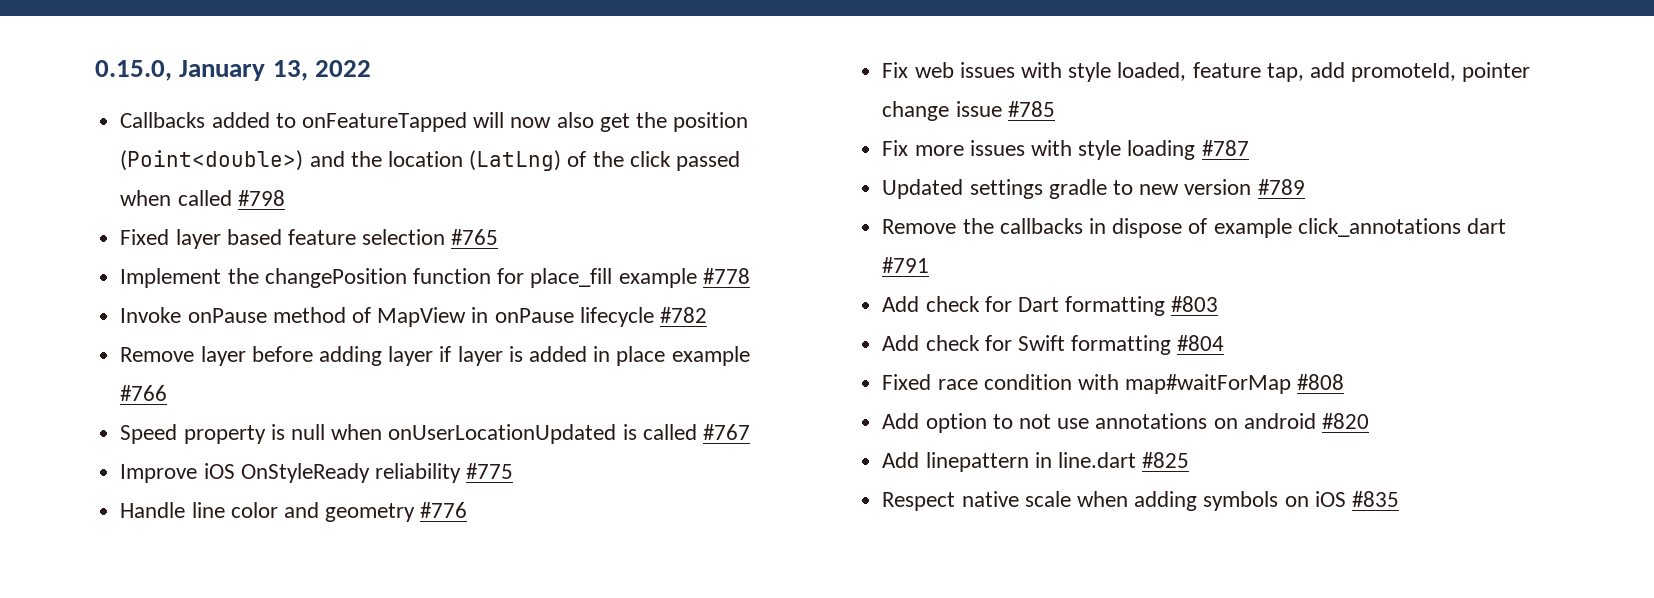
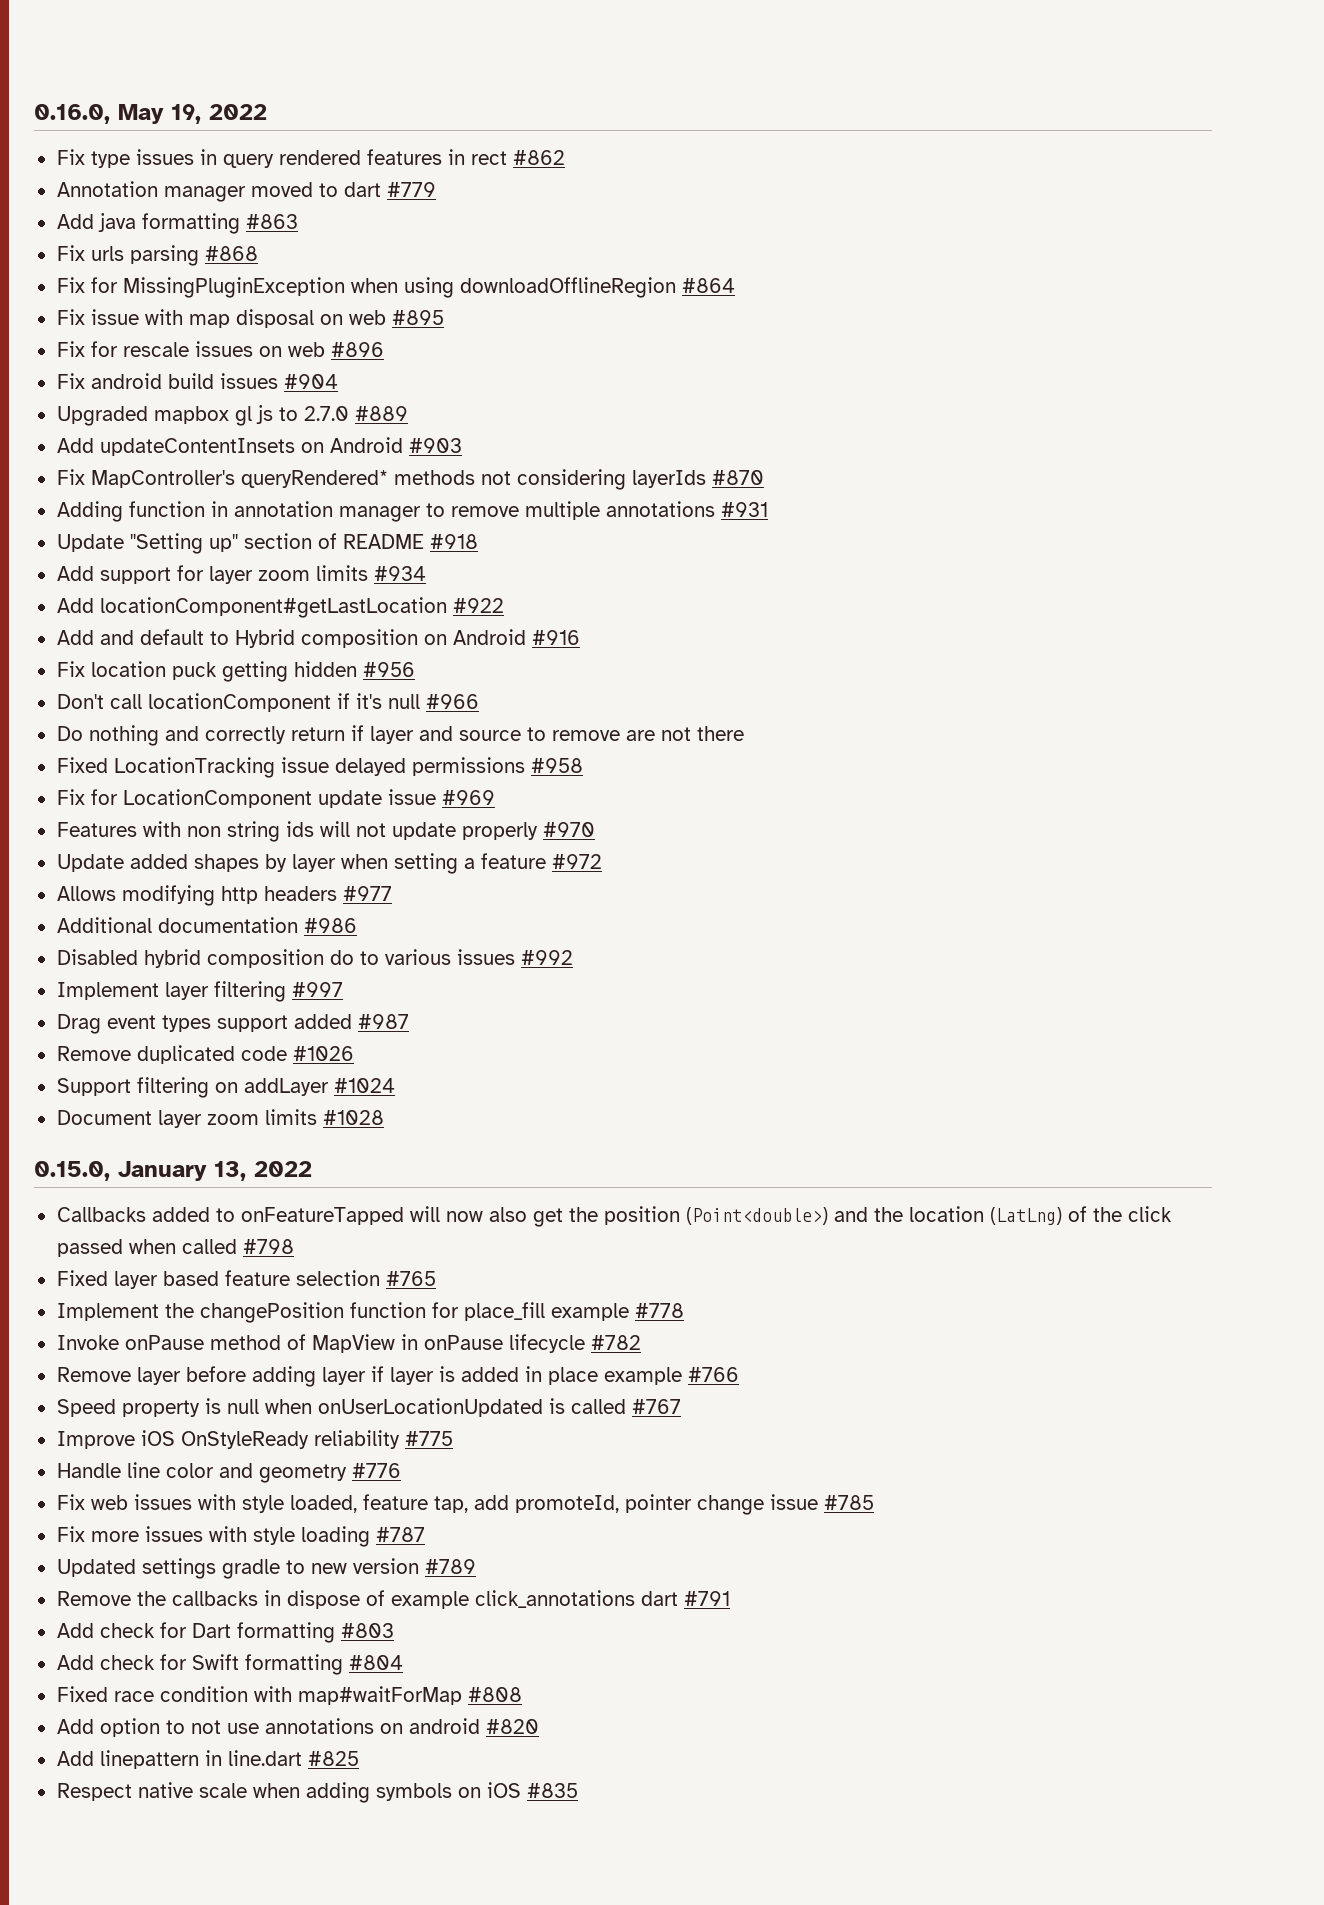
(95, 70) none -> [34,104,267,124] [56,149,565,168] [56,181,436,202] [56,213,298,234] [56,245,258,266] [56,277,735,298] [56,309,444,328] [56,341,384,357] [56,373,338,389] [56,405,408,426] [56,437,462,456] [56,469,764,490] [56,501,768,522] [56,533,478,554] [56,565,426,584] [56,597,504,618] [56,629,580,648] [56,661,415,682] [56,693,479,712] [56,725,744,746] [56,757,583,778] [56,789,495,808] [56,821,595,842] [56,853,602,874] [56,885,392,906] [56,917,357,933] [56,949,573,968] [56,981,343,1002] [56,1014,409,1034] [56,1045,354,1064] [56,1077,395,1098] [56,1109,384,1128] 0.16.0, May 19, 2022 // Fix type issues in query rendered features in rect #862 // Annotation manager moved to dart #779 // Add java formatting #863 // Fix urls parsing #868 // Fix for MissingPluginException when using downloadOfflineRegion #864 // Fix issue with map disposal on web #895 // Fix for rescale issues on web #896 // Fix android build issues #904 // Upgraded mapbox gl js to 2.7.0 #889 // Add updateContentInsets on Android #903 // Fix MapController's queryRendered* methods not considering layerIds #870 // Adding function in annotation manager to remove multiple annotations #931 // Update "Setting up" section of README #918 // Add support for layer zoom limits #934 // Add locationComponent#getLastLocation #922 // Add and default to Hybrid composition on Android #916 // Fix location puck getting hidden #956 // Don't call locationComponent if it's null #966 // Do nothing and correctly return if layer and source to remove are not there // Fixed LocationTracking issue delayed permissions #958 // Fix for LocationComponent update issue #969 // Features with non string ids will not update properly #970 // Update added shapes by layer when setting a feature #972 // Allows modifying http headers #977 // Additional documentation #986 // Disabled hybrid composition do to various issues #992 // Implement layer filtering #997 // Drag event types support added #987 // Remove duplicated code #1026 // Support filtering on addLayer #1024 // Document layer zoom limits #1028 //

